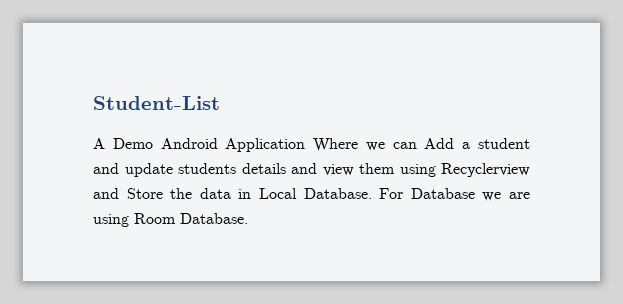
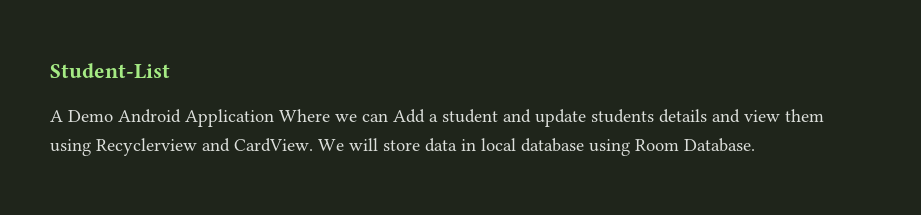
[126,188,530,201] Store the data in Local Database. For Database we are -> [234,138,584,152] CardView. We will store data in local database

